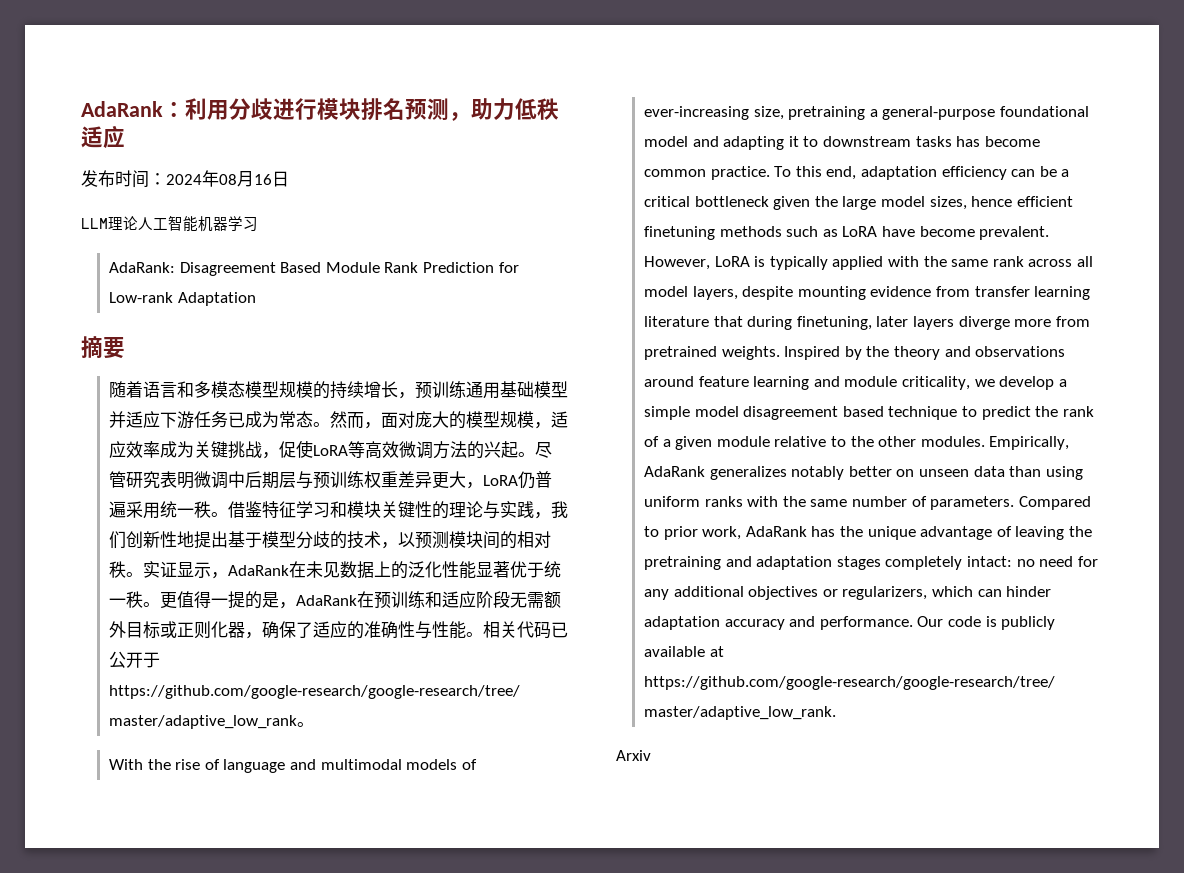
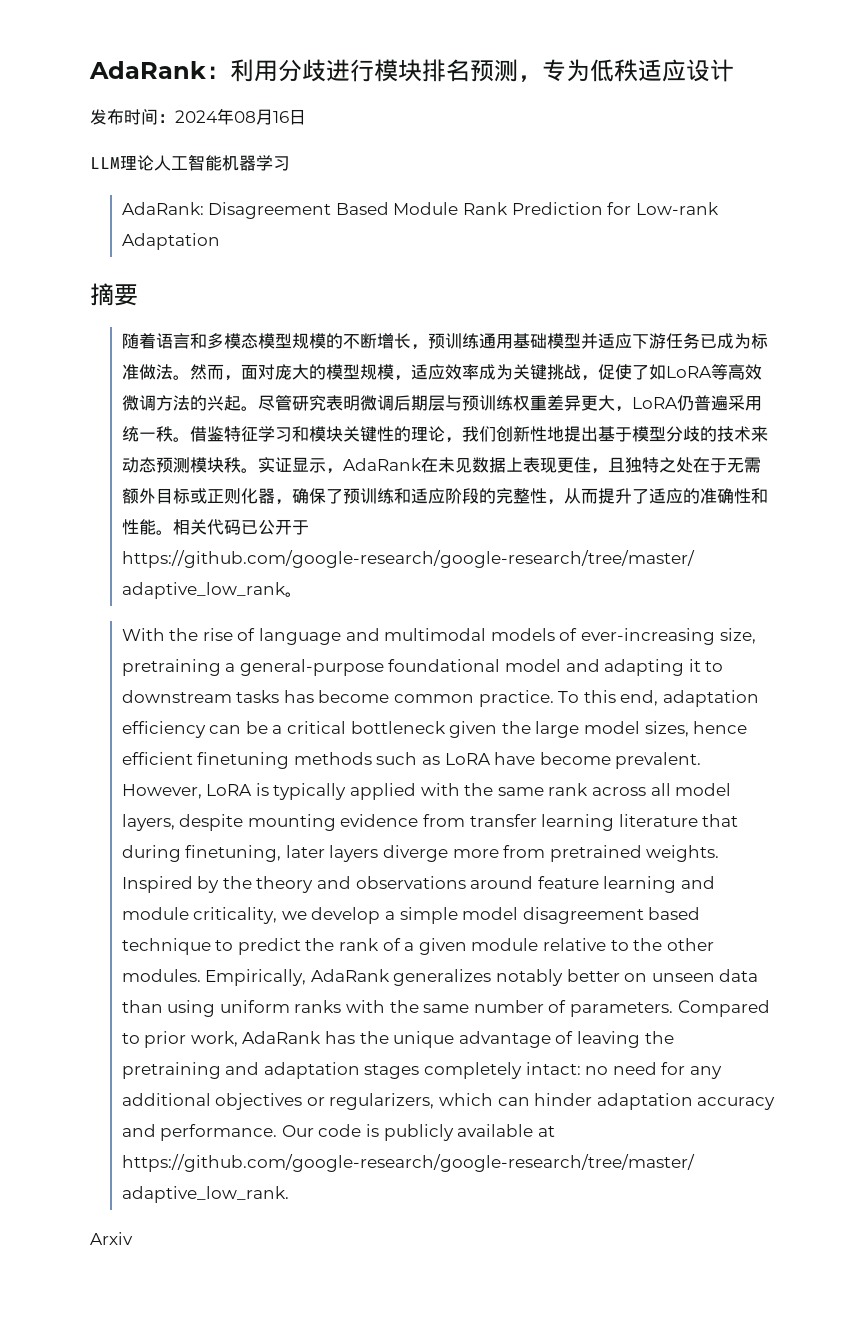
[471,98,515,120] 助力 -> [542,59,590,82] 专为
(125, 137) none -> [686,59,734,82] 设计
[329,381,364,399] 持续 -> [342,333,377,349] 不断
[278,411,313,428] 常态 -> [750,333,768,349] [121,364,173,380] 标准做法
(313, 449) none -> [631,364,666,380] 了如
[227,471,245,488] 中 -> (394, 403) none
[482,501,534,519] 与实践 -> (445, 434) none
[380,532,415,549] ，以 -> [750,426,768,442] [121,457,156,473] 来动态
[482,531,551,549] 间的相对 -> (224, 465) none
[390,561,561,579] [108,591,510,609] 的泛化性能显著优于统一秩。更值得一提的是，AdaRank在预训练和适应阶段 -> [522,457,727,474] 表现更佳，且独特之处在于
(313, 630) none -> [342,488,649,505] 预训练和适应阶段的完整性，从而提升了
[414,621,432,639] 与 -> [750,488,768,504] 和

